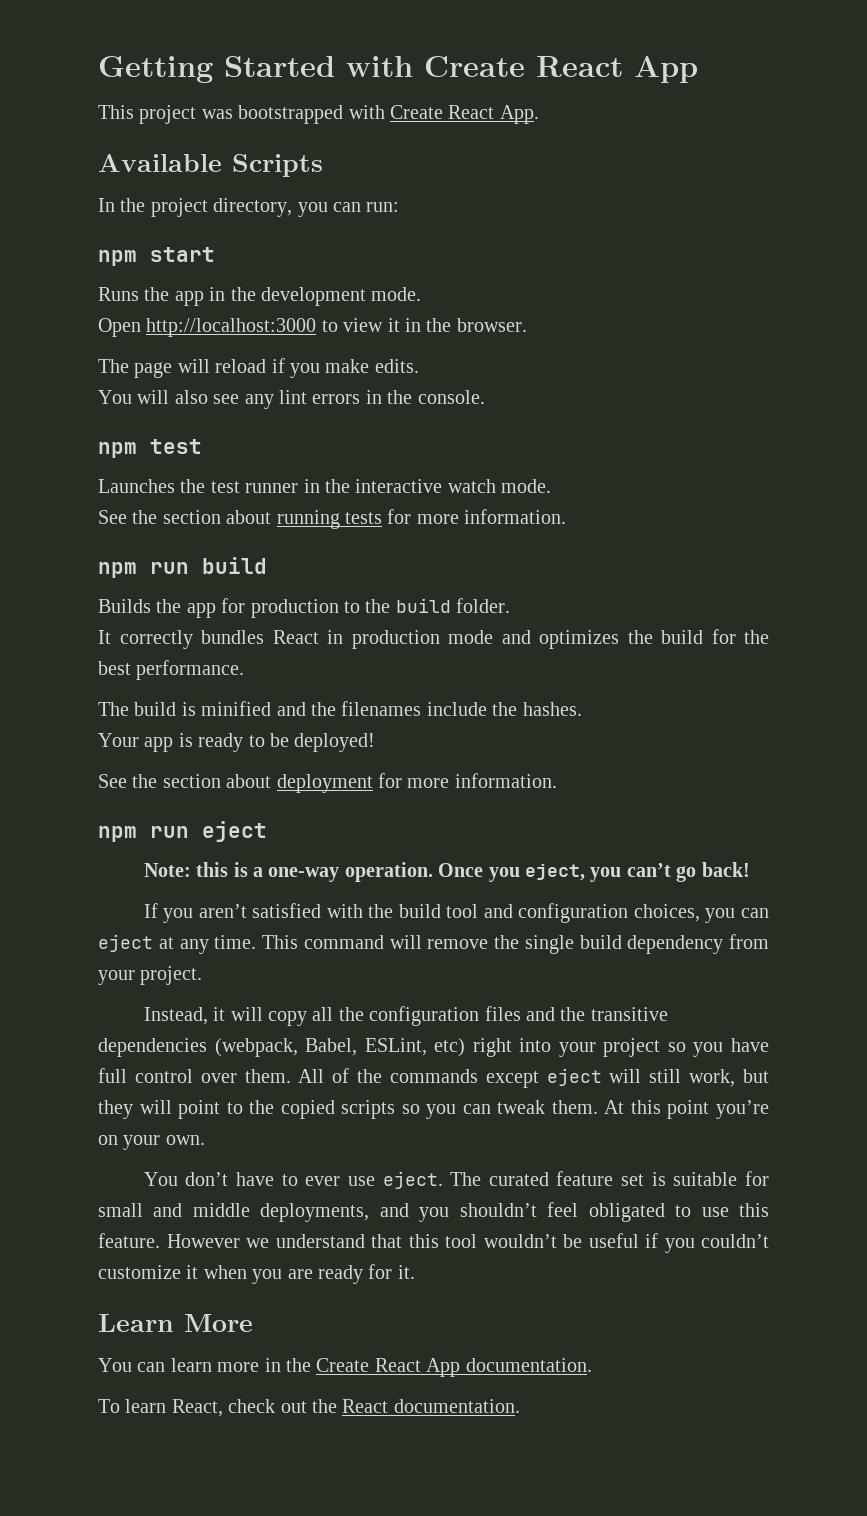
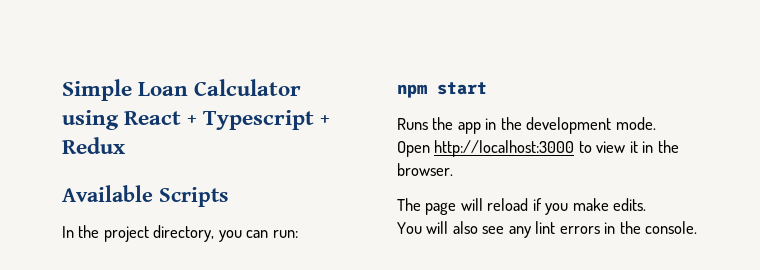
[98,56,698,83] [98,105,539,124] Getting Started with Create React App // This project was bootstrapped with Create React App. -> [62,79,302,101] [62,110,331,130] [62,137,125,154] Simple Loan Calculator using React + Typescript + Redux
[98,439,202,458] [98,479,552,493] [98,509,567,529] [98,557,267,578] [98,598,511,618] [98,629,769,649] [98,660,245,680] [98,701,582,716] [98,733,376,752] [98,773,557,793] [98,821,267,842] [143,862,750,882] [143,903,769,923] [98,934,769,954] [98,966,203,985] [143,1006,668,1026] [98,1038,769,1057] [98,1068,769,1088] [98,1100,769,1119] [98,1135,205,1150] [143,1171,770,1189] [98,1202,769,1222] [98,1233,769,1253] [98,1264,415,1284] [98,1314,253,1332] [98,1358,592,1377] [98,1399,520,1417] // npm test // Launches the test runner in the interactive watch mode. // See the section about running tests for more information. // npm run build // Builds the app for production to the build folder. // It correctly bundles React in production mode and optimizes the build for the best performance. // The build is minified and the filenames include the hashes. // Your app is ready to be deployed! // See the section about deployment for more information. // npm run eject // Note: this is a one-way operation. Once you eject, you can’t go back! // If you aren’t satisfied with the build tool and configuration choices, you can eject at any time. This command will remove the single build dependency from your project. // Instead, it will copy all the configuration files and the transitive dependencies (webpack, Babel, ESLint, etc) right into your project so you have full control over them. All of the commands except eject will still work, but they will point to the copied scripts so you can tweak them. At this point you’re on your own. // You don’t have to ever use eject. The curated feature set is suitable for small and middle deployments, and you shouldn’t feel obligated to use this feature. However we understand that this tool wouldn’t be useful if you couldn’t customize it when you are ready for it. // Learn More // You can learn more in the Create React App documentation. // To learn React, check out the React documentation. -> (698, 227) none

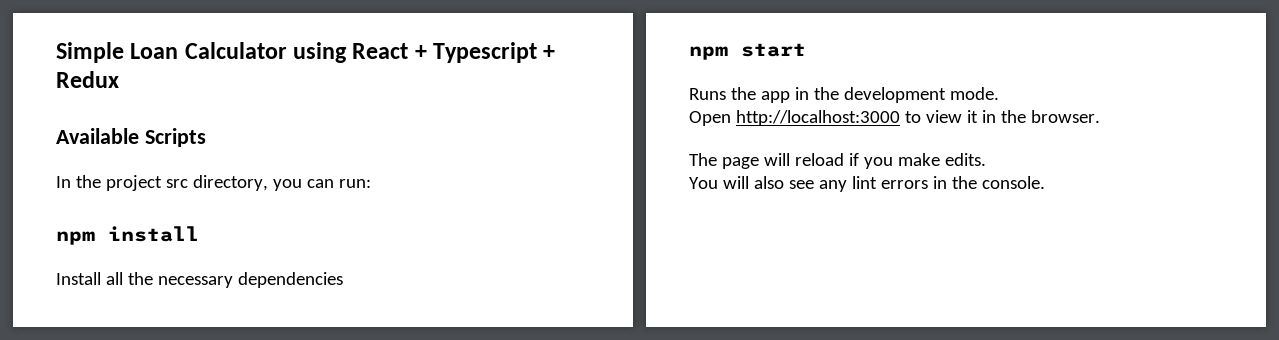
(149, 234) none -> [165,179,188,188] src
(298, 234) none -> [56,226,199,245] [56,272,343,288] // npm install // Install all the necessary dependencies

